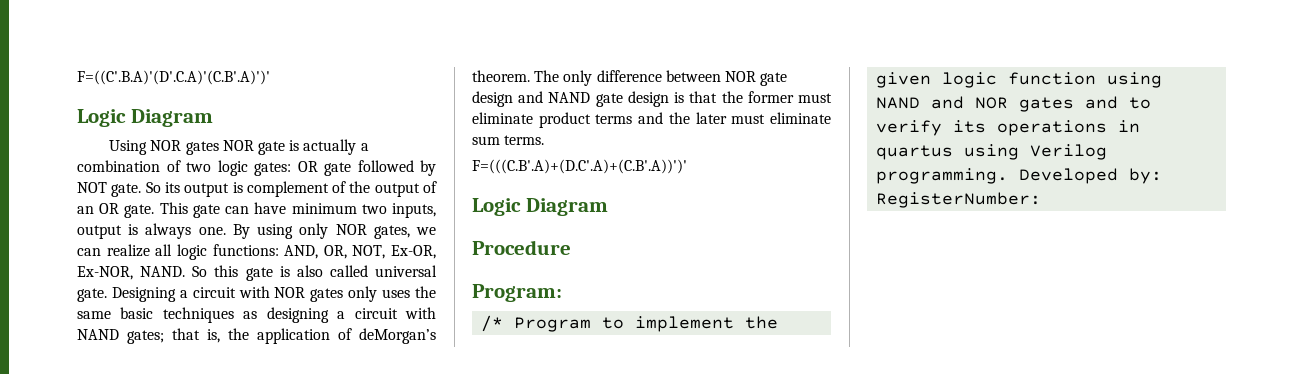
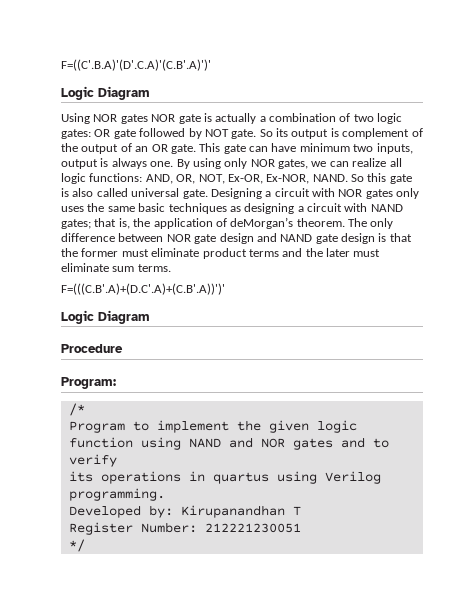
(504, 323) none -> (85, 409) //
(943, 128) none -> (117, 460) //
(1009, 176) none -> (165, 494) //
[876,192,1042,208] RegisterNumber: -> [180,505,301,518] [68,522,301,535] [68,539,85,552] Kirupanandhan T // Register Number: 212221230051 // */

